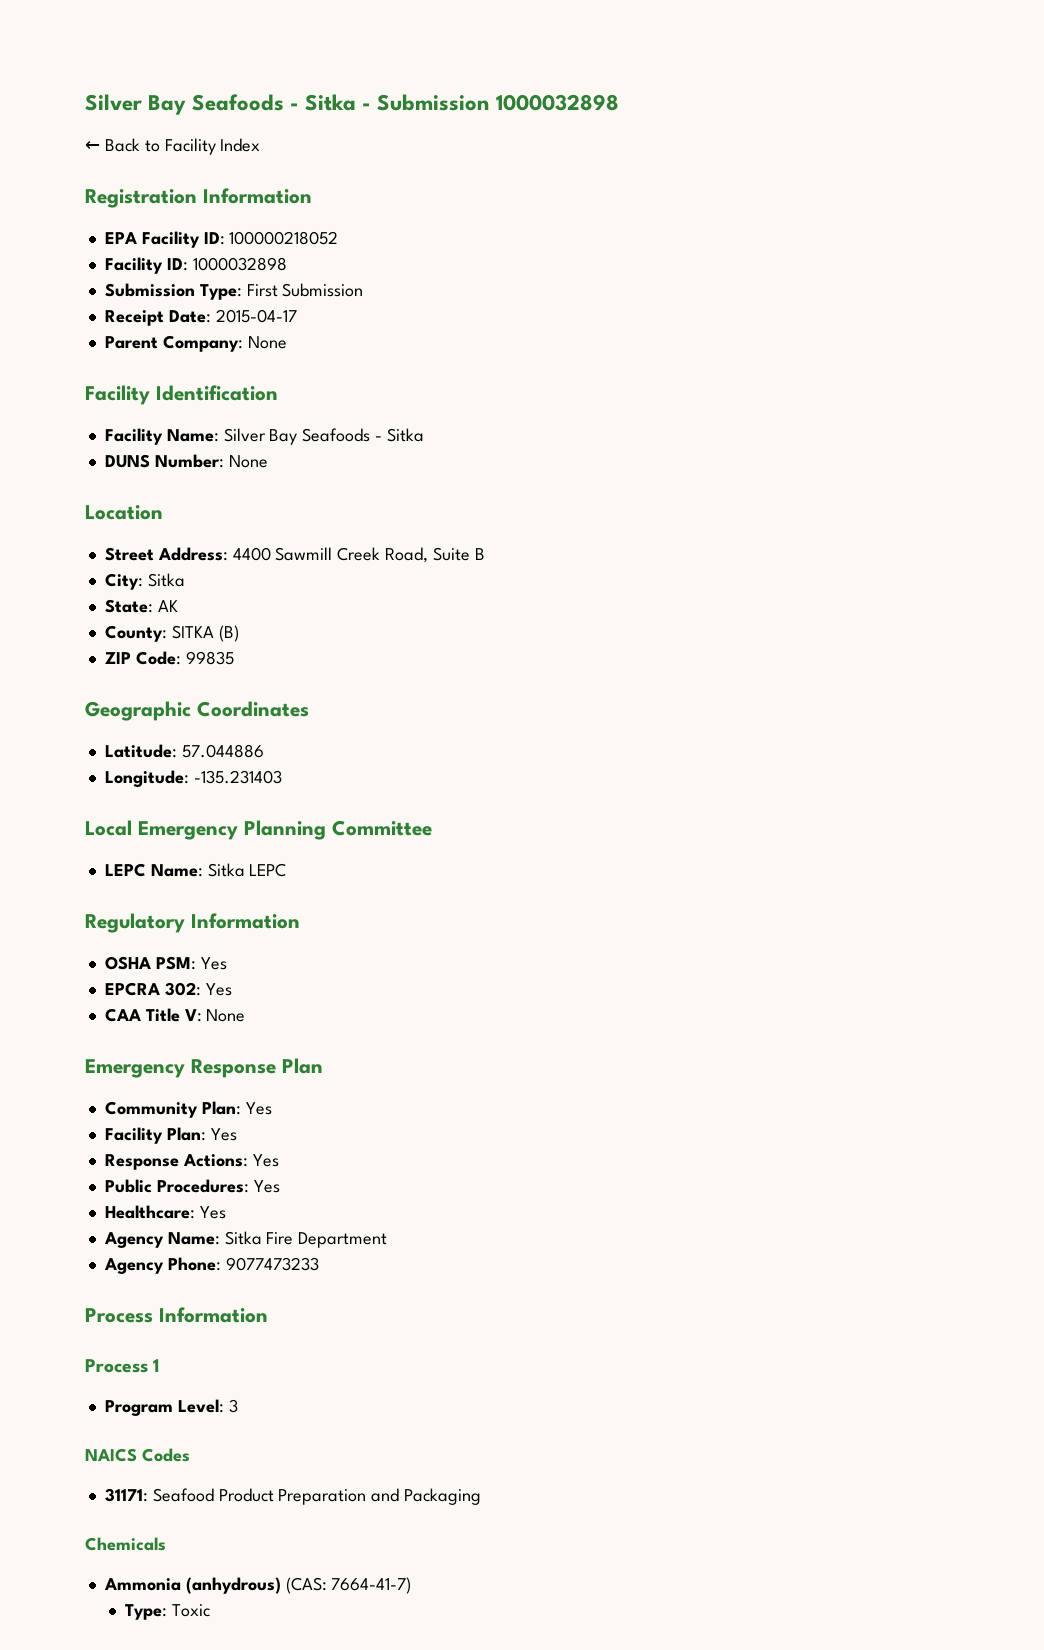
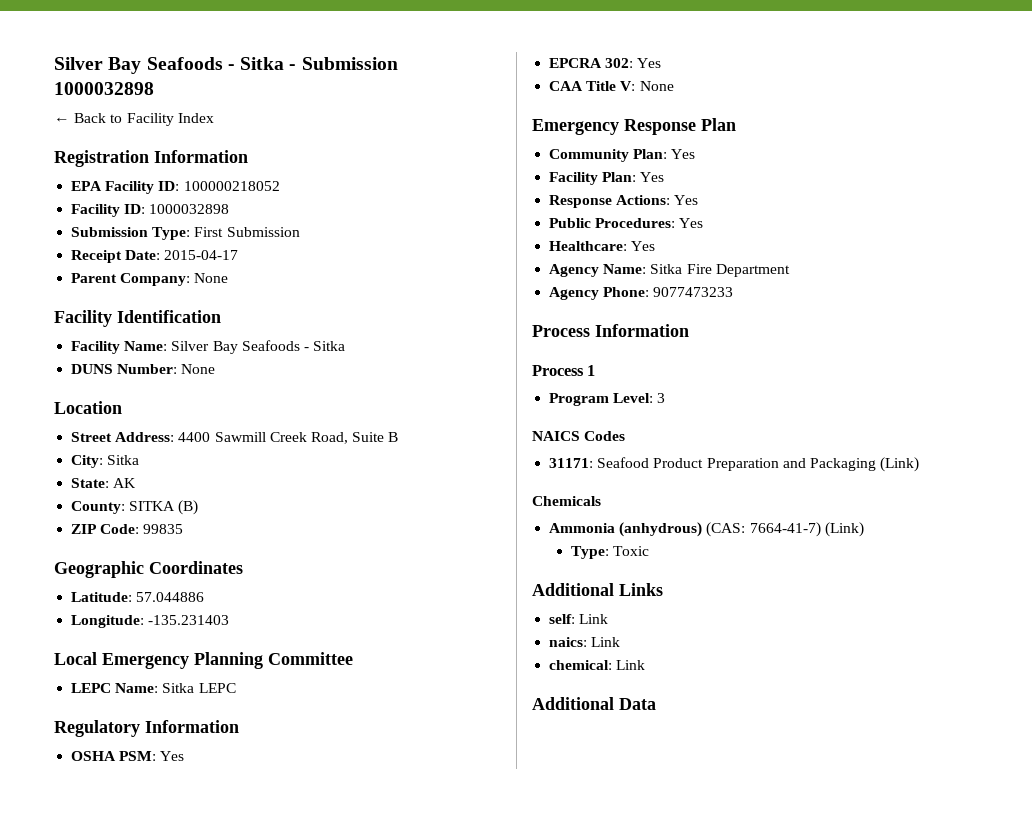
(482, 1496) none -> [880,457,920,472] (Link)
(412, 1585) none -> [824,522,864,537] (Link)
(210, 1610) none -> [532,583,663,596] [549,614,609,624] [549,637,621,647] [549,660,646,670] [532,697,656,710] // Additional Links // self: Link // naics: Link // chemical: Link // Additional Data

